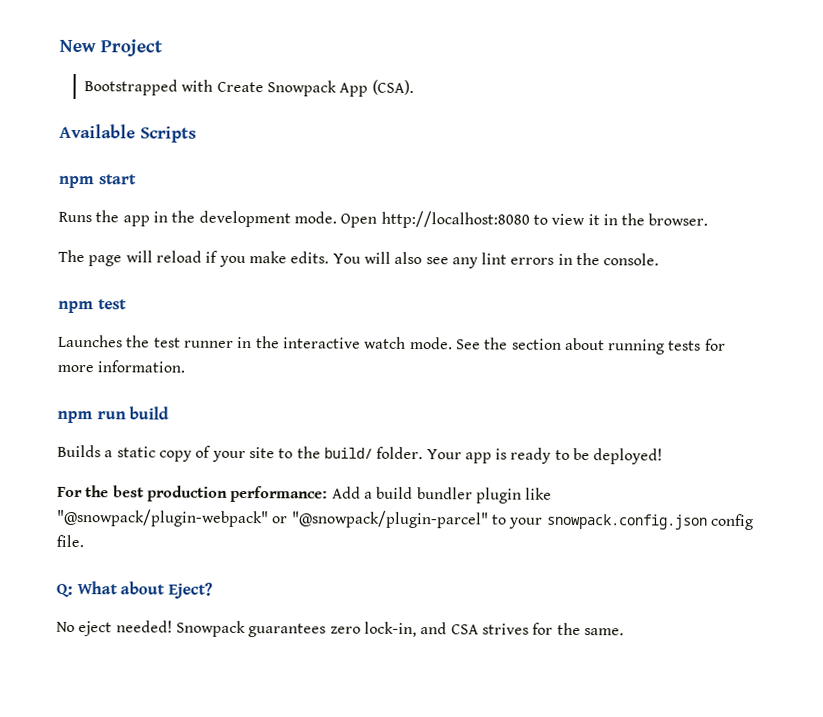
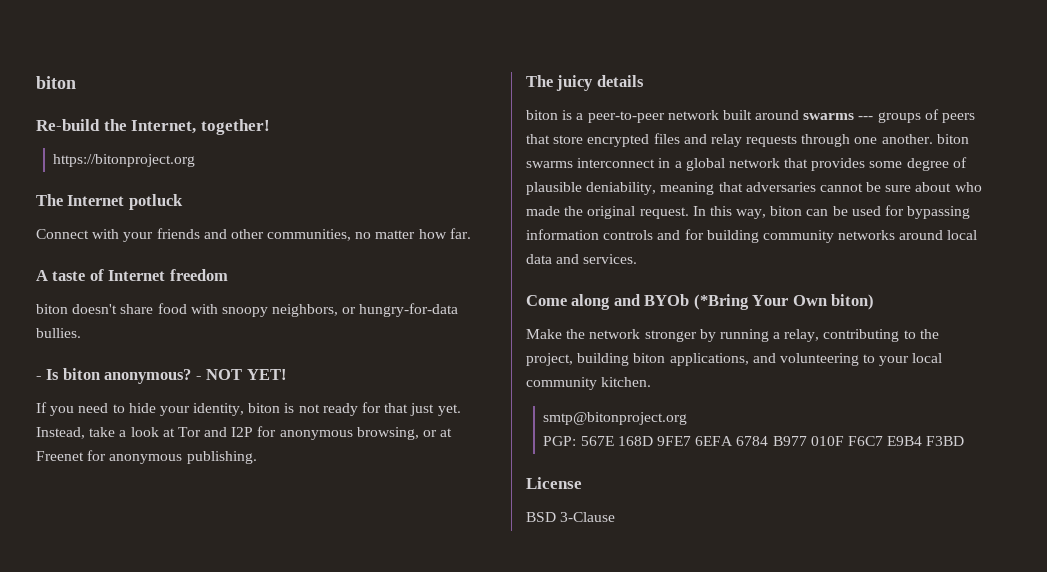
[59,39,163,57] [84,79,414,97] [59,123,197,143] [59,174,137,189] [58,210,709,229] [58,249,660,269] [58,299,127,314] [58,334,726,355] [57,360,186,373] [57,406,170,424] [57,444,664,465] [57,485,553,504] [57,508,754,531] [56,534,84,548] [56,581,213,599] [56,620,624,638] New Project // Bootstrapped with Create Snowpack App (CSA). // Available Scripts // npm start // Runs the app in the development mode. Open http://localhost:8080 to view it in the browser. // The page will reload if you make edits. You will also see any lint errors in the console. // npm test // Launches the test runner in the interactive watch mode. See the section about running tests for more information. // npm run build // Builds a static copy of your site to the build/ folder. Your app is ready to be deployed! // For the best production performance: Add a build bundler plugin like "@snowpack/plugin-webpack" or "@snowpack/plugin-parcel" to your snowpack.config.json config file. // Q: What about Eject? // No eject needed! Snowpack guarantees zero lock-in, and CSA strives for the same. -> [36,76,76,89] [36,119,270,135] [53,154,196,167] [36,194,183,210] [36,228,471,242] [36,269,228,281] [36,303,459,317] [36,328,81,338] [36,368,287,384] [36,402,461,416] [36,426,453,440] [36,450,257,464] [526,75,644,91] [526,109,976,123] [526,133,969,147] [526,157,967,171] [526,182,982,195] [526,205,971,219] [526,229,978,243] [526,254,638,264] [526,294,875,310] [526,329,939,342] [526,353,943,366] [526,377,652,390] [543,412,688,425] [543,436,965,446] [526,477,582,489] [526,512,616,522] biton // Re-build the Internet, together! // https://bitonproject.org // The Internet potluck // Connect with your friends and other communities, no matter how far. // A taste of Internet freedom // biton doesn't share food with snoopy neighbors, or hungry-for-data bullies. // - Is biton anonymous? - NOT YET! // If you need to hide your identity, biton is not ready for that just yet. Instead, take a look at Tor and I2P for anonymous browsing, or at Freenet for anonymous publishing. // The juicy details // biton is a peer-to-peer network built around swarms --- groups of peers that store encrypted files and relay requests through one another. biton swarms interconnect in a global network that provides some degree of plausible deniability, meaning that adversaries cannot be sure about who made the original request. In this way, biton can be used for bypassing information controls and for building community networks around local data and services. // Come along and BYOb (*Bring Your Own biton) // Make the network stronger by running a relay, contributing to the project, building biton applications, and volunteering to your local community kitchen. // smtp@bitonproject.org // PGP: 567E 168D 9FE7 6EFA 6784 B977 010F F6C7 E9B4 F3BD // License // BSD 3-Clause

